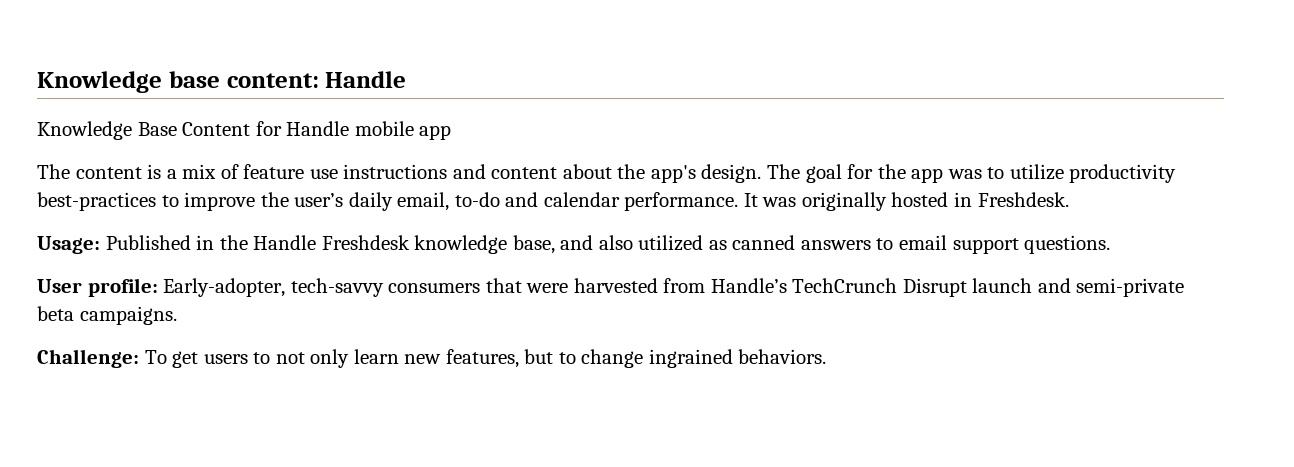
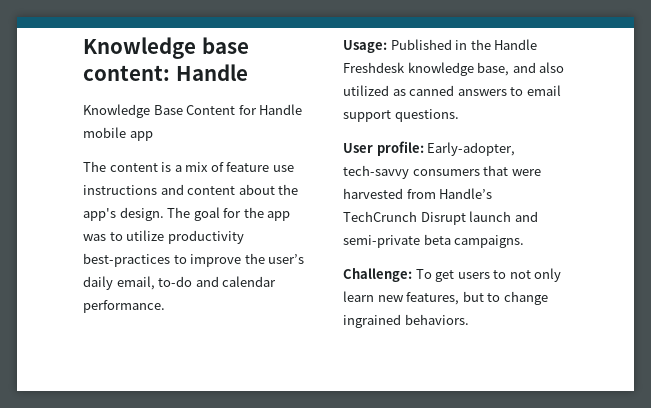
[743,192,1069,211] It was originally hosted in Freshdesk. -> (165, 306) none

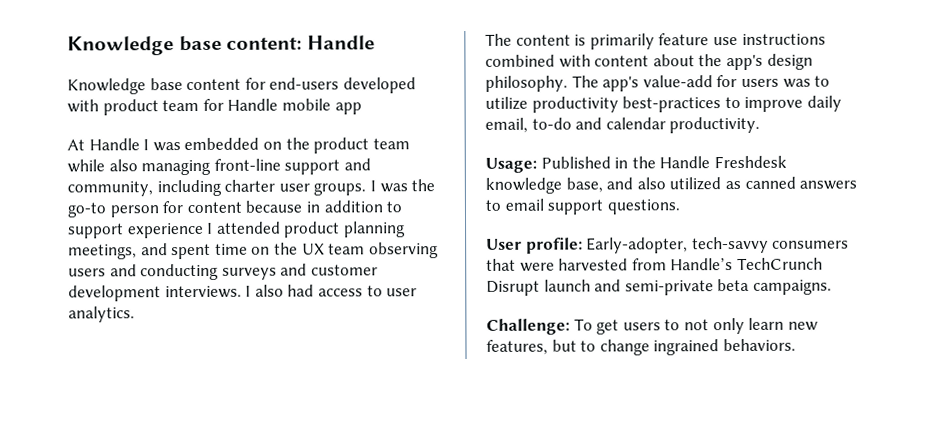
[153,104,303,115] [83,127,153,141] Base Content for Handle mobile app -> [149,77,416,94] [67,98,362,116] [67,137,410,154] [67,158,371,176] [67,179,436,197] [67,200,403,218] [68,221,406,239] [68,242,439,260] [68,263,378,281] [68,284,418,302] [68,306,135,323] base content for end-users developed with product team for Handle mobile app // At Handle I was embedded on the product team while also managing front-line support and community, including charter user groups. I was the go-to person for content because in addition to support experience I attended product planning meetings, and spent time on the UX team observing users and conducting surveys and customer development interviews. I also had access to user analytics.
[174,162,224,172] a mix of -> [589,33,655,50] primarily
[160,184,184,195] and -> [485,54,591,68] combined with
[119,207,291,221] design. The goal for the app -> [766,53,813,70] [485,75,779,92] design philosophy. The app's value-add for users
[244,253,305,264] the user’s -> (804, 104) none
[83,300,165,313] performance. -> [669,116,761,134] productivity.

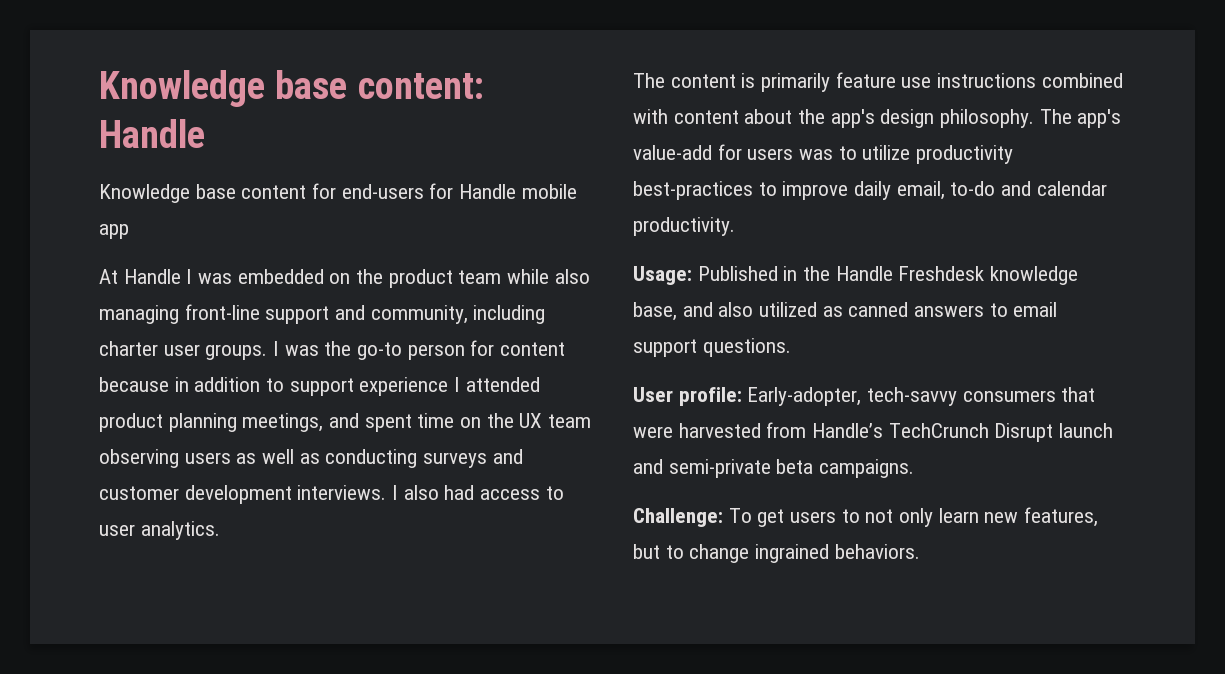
[342,77,416,94] [67,99,200,116] developed with product team -> (424, 191) none
[109,264,137,277] and -> [236,449,320,464] as well as

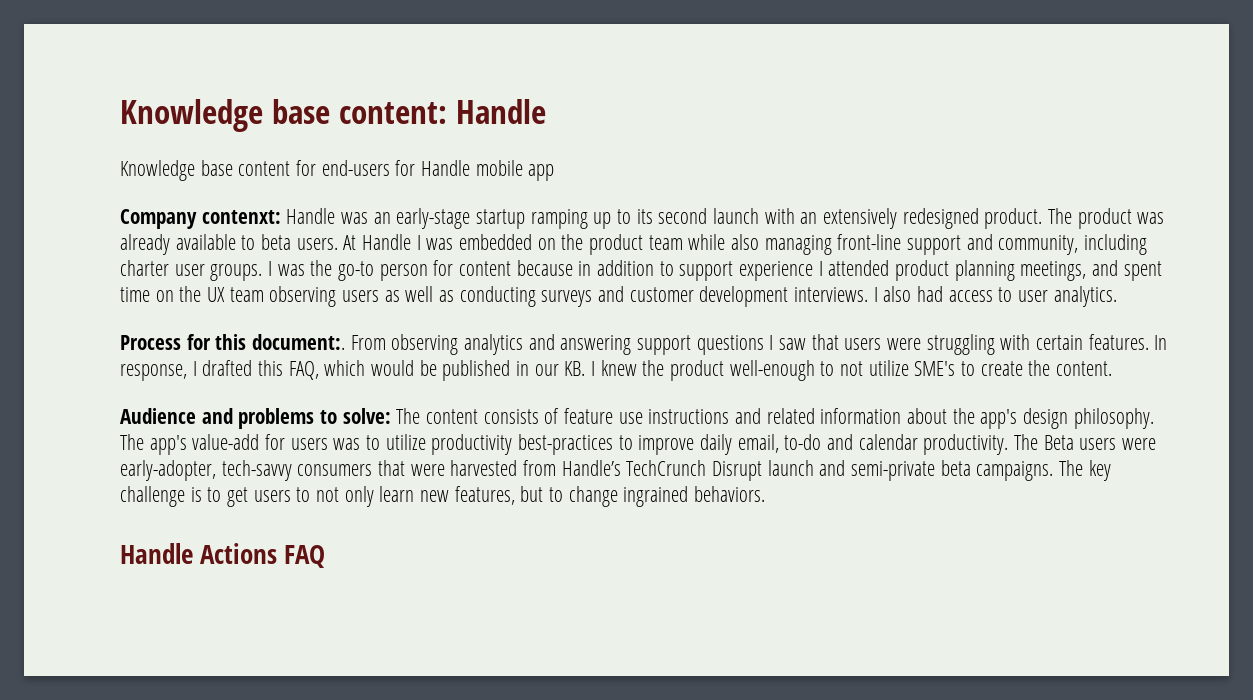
(129, 231) none -> [120,208,1165,229] [120,234,338,255] Company contenxt: Handle was an early-stage startup ramping up to its second launch with an extensively redesigned product. The product was already available to beta users.
[633,72,1123,92] [633,109,739,124] The content is primarily feature use instructions combined with content -> [120,334,1168,355] [120,360,1113,381] [120,408,902,429] Process for this document:. From observing analytics and answering support questions I saw that users were struggling with certain features. In response, I drafted this FAQ, which would be published in our KB. I knew the product well-enough to not utilize SME's to create the content. // Audience and problems to solve: The content consists of feature use instructions and related information
[633,266,1079,285] [633,302,1058,321] [633,338,791,357] [633,387,862,406] // Usage: Published in the Handle Freshdesk knowledge base, and also utilized as canned answers to email support questions. // User profile: Early-adopter, -> [1014,434,1157,450] [120,460,216,481] The Beta users were early-adopter,
[633,508,752,527] // Challenge: To -> [1059,460,1111,481] [120,486,222,507] The key challenge is to
(920, 551) none -> [120,543,326,568] // Handle Actions FAQ

